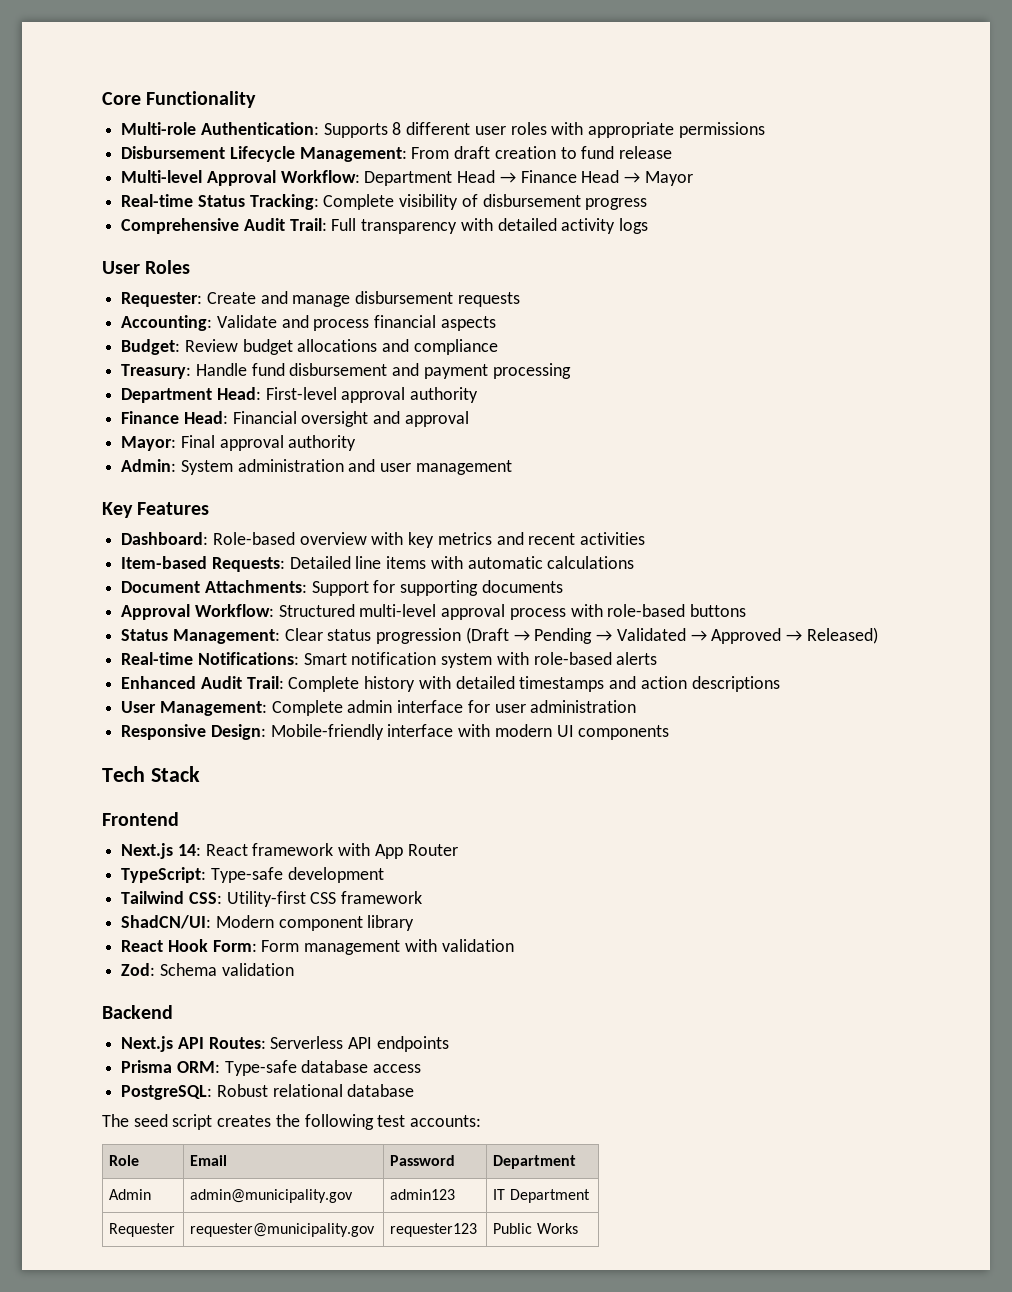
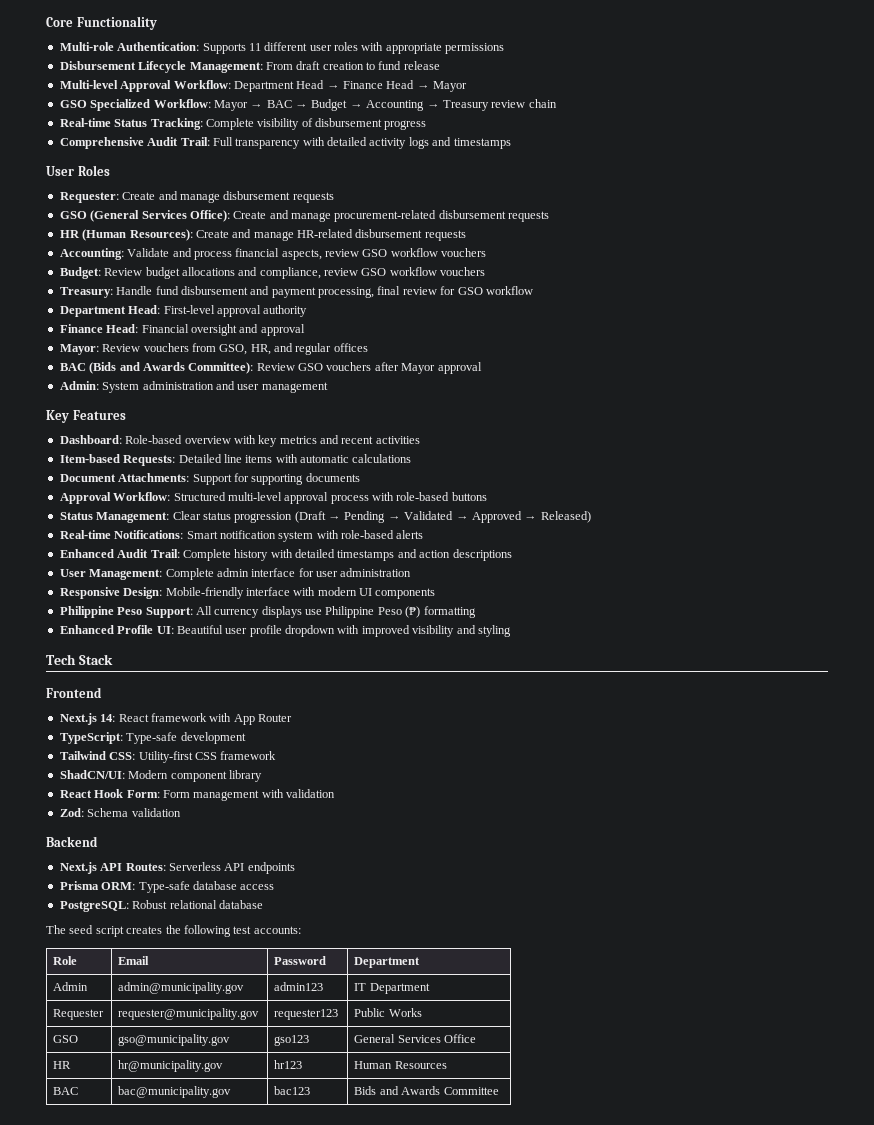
[392,122,402,135] 8 -> [248,43,261,51] 11
(693, 178) none -> [59,99,557,111] // GSO Specialized Workflow: Mayor → BAC → Budget → Accounting → Treasury review chain
(649, 226) none -> [432,137,511,149] and timestamps
(520, 299) none -> [59,210,550,222] [59,229,466,241] // GSO (General Services Office): Create and manage procurement-related disbursement requests // HR (Human Resources): Create and manage HR-related disbursement requests
[440,316,496,331] aspects -> [281,248,487,260] aspects, review GSO workflow vouchers
[413,339,498,355] compliance -> [259,267,486,279] compliance, review GSO workflow vouchers
[492,363,571,379] processing -> [318,286,533,298] processing, final review for GSO workflow
[180,435,357,451] Final approval authority -> [102,343,368,355] [59,362,482,374] Review vouchers from GSO, HR, and regular offices // BAC (Bids and Awards Committee): Review GSO vouchers after Mayor approval
(670, 732) none -> [59,606,476,618] [59,625,511,637] // Philippine Peso Support: All currency displays use Philippine Peso (₱) formatting // Enhanced Profile UI: Beautiful user profile dropdown with improved visibility and styling
(578, 1228) none -> [53,1035,79,1043] [118,1034,231,1046] [274,1035,310,1046] [354,1034,477,1043] [53,1061,72,1069] [118,1060,224,1072] [274,1060,303,1069] [354,1061,447,1069] [53,1087,79,1095] [118,1086,232,1098] [274,1086,311,1095] [354,1086,499,1095] // GSO | gso@municipality.gov | gso123 | General Services Office // HR | hr@municipality.gov | hr123 | Human Resources // BAC | bac@municipality.gov | bac123 | Bids and Awards Committee

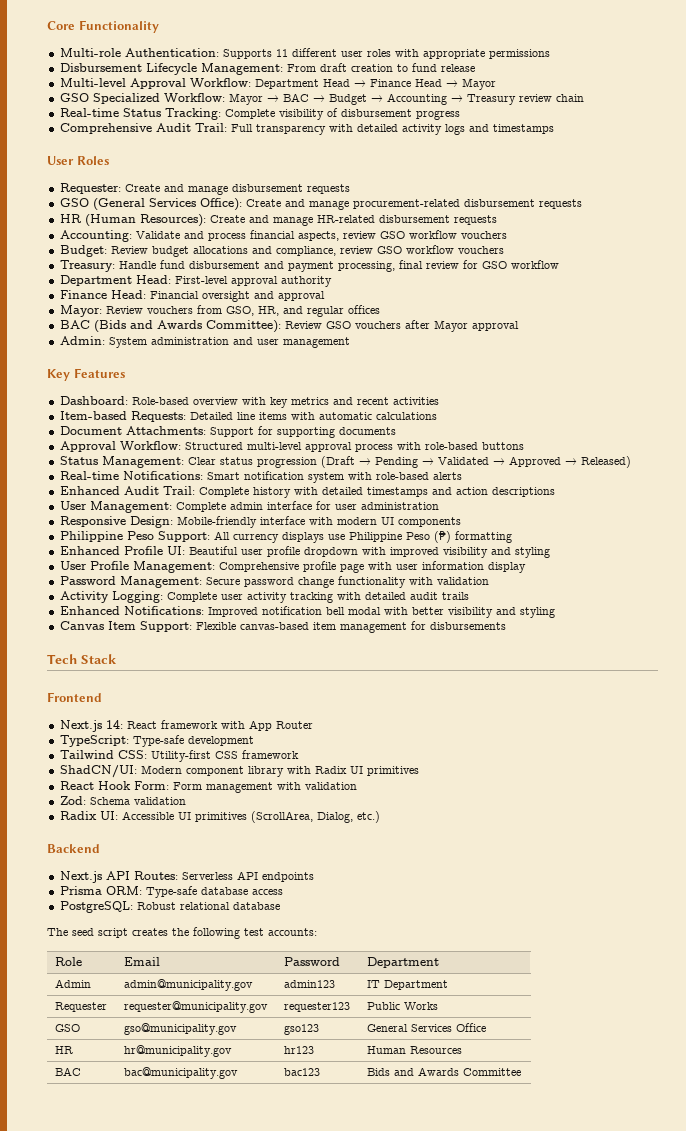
(511, 631) none -> [59,561,526,573] [59,576,489,588] [59,591,469,603] [59,606,555,618] [59,621,506,633] // User Profile Management: Comprehensive profile page with user information display // Password Management: Secure password change functionality with validation // Activity Logging: Complete user activity tracking with detailed audit trails // Enhanced Notifications: Improved notification bell modal with better visibility and styling // Canvas Item Support: Flexible canvas-based item management for disbursements
(262, 776) none -> [286,766,419,776] with Radix UI primitives
(181, 812) none -> [59,811,380,823] // Radix UI: Accessible UI primitives (ScrollArea, Dialog, etc.)

